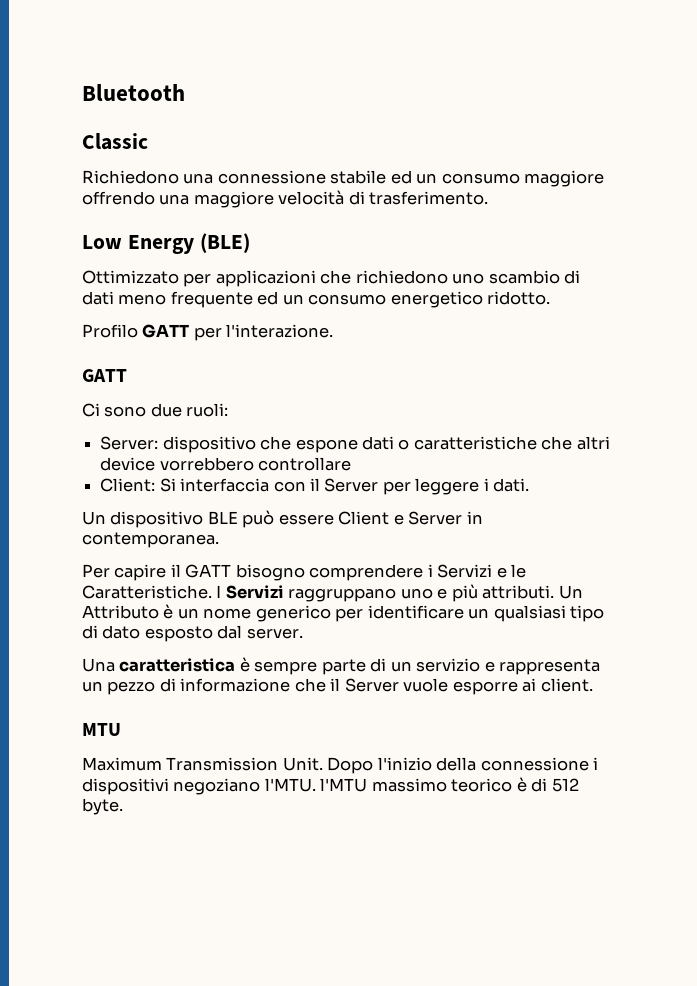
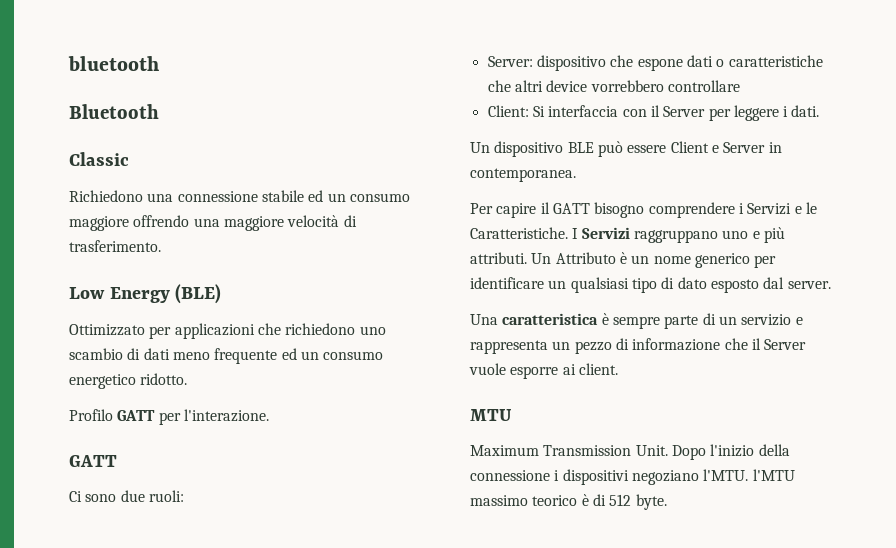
(82, 92) none -> [68,56,159,71] bluetooth //

